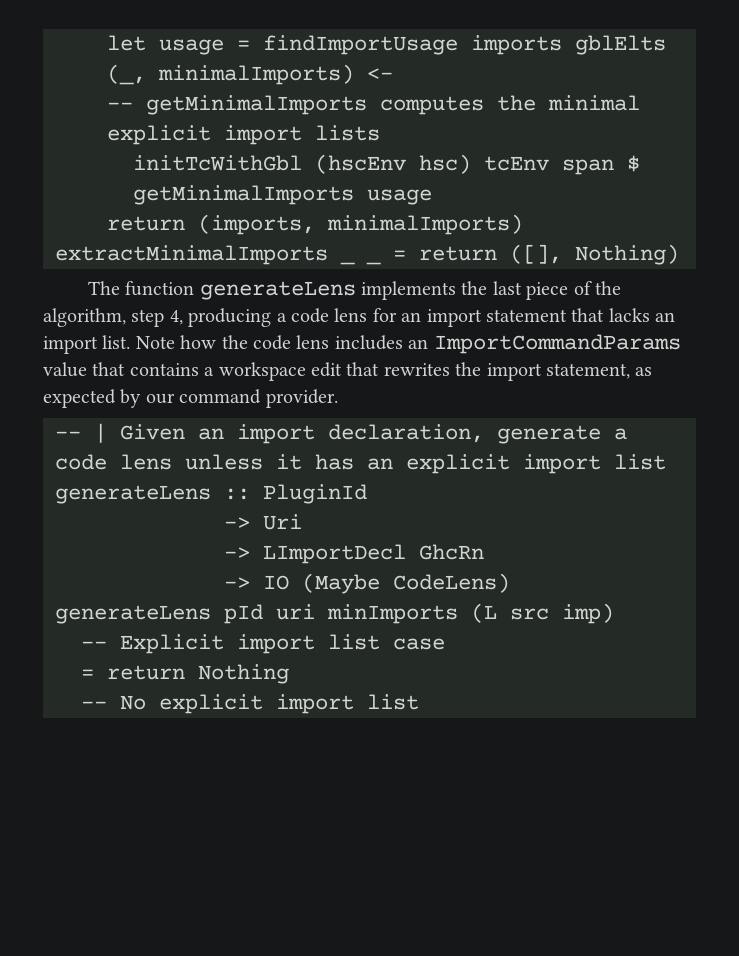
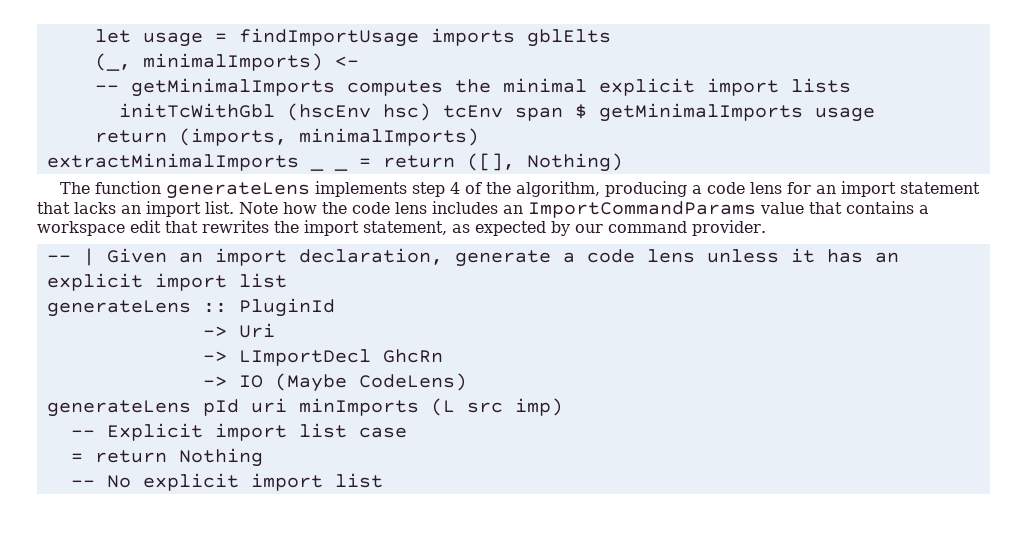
[461,281,569,300] the last piece -> [412,182,461,197] step 4
[131,309,183,327] step 4, -> (601, 189) none

